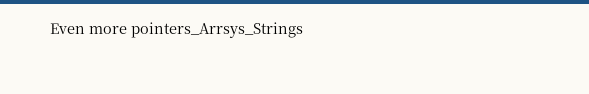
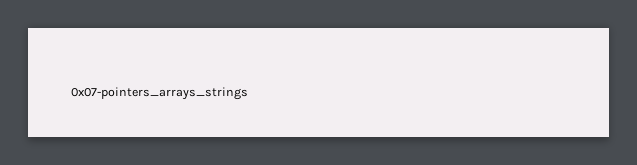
[50,22,303,38] Even more pointers_Arrsys_Strings -> [71,87,248,100] 0x07-pointers_arrays_strings

